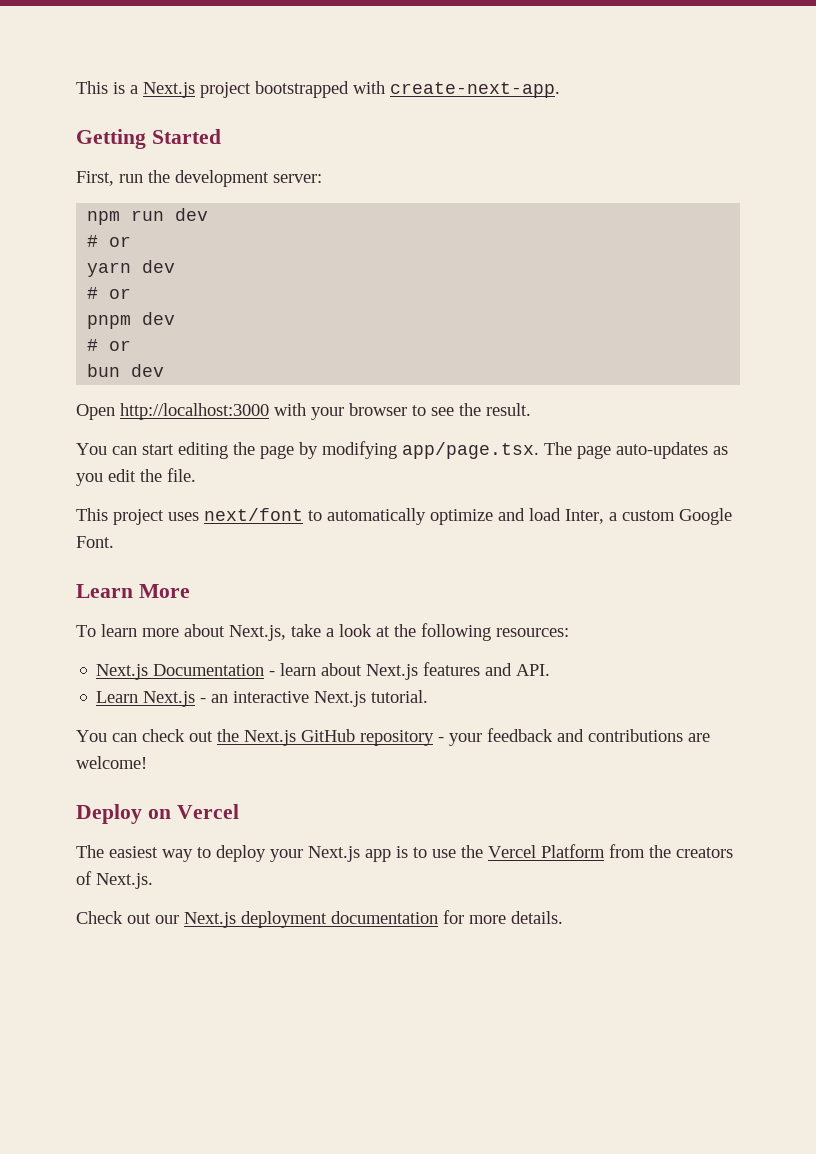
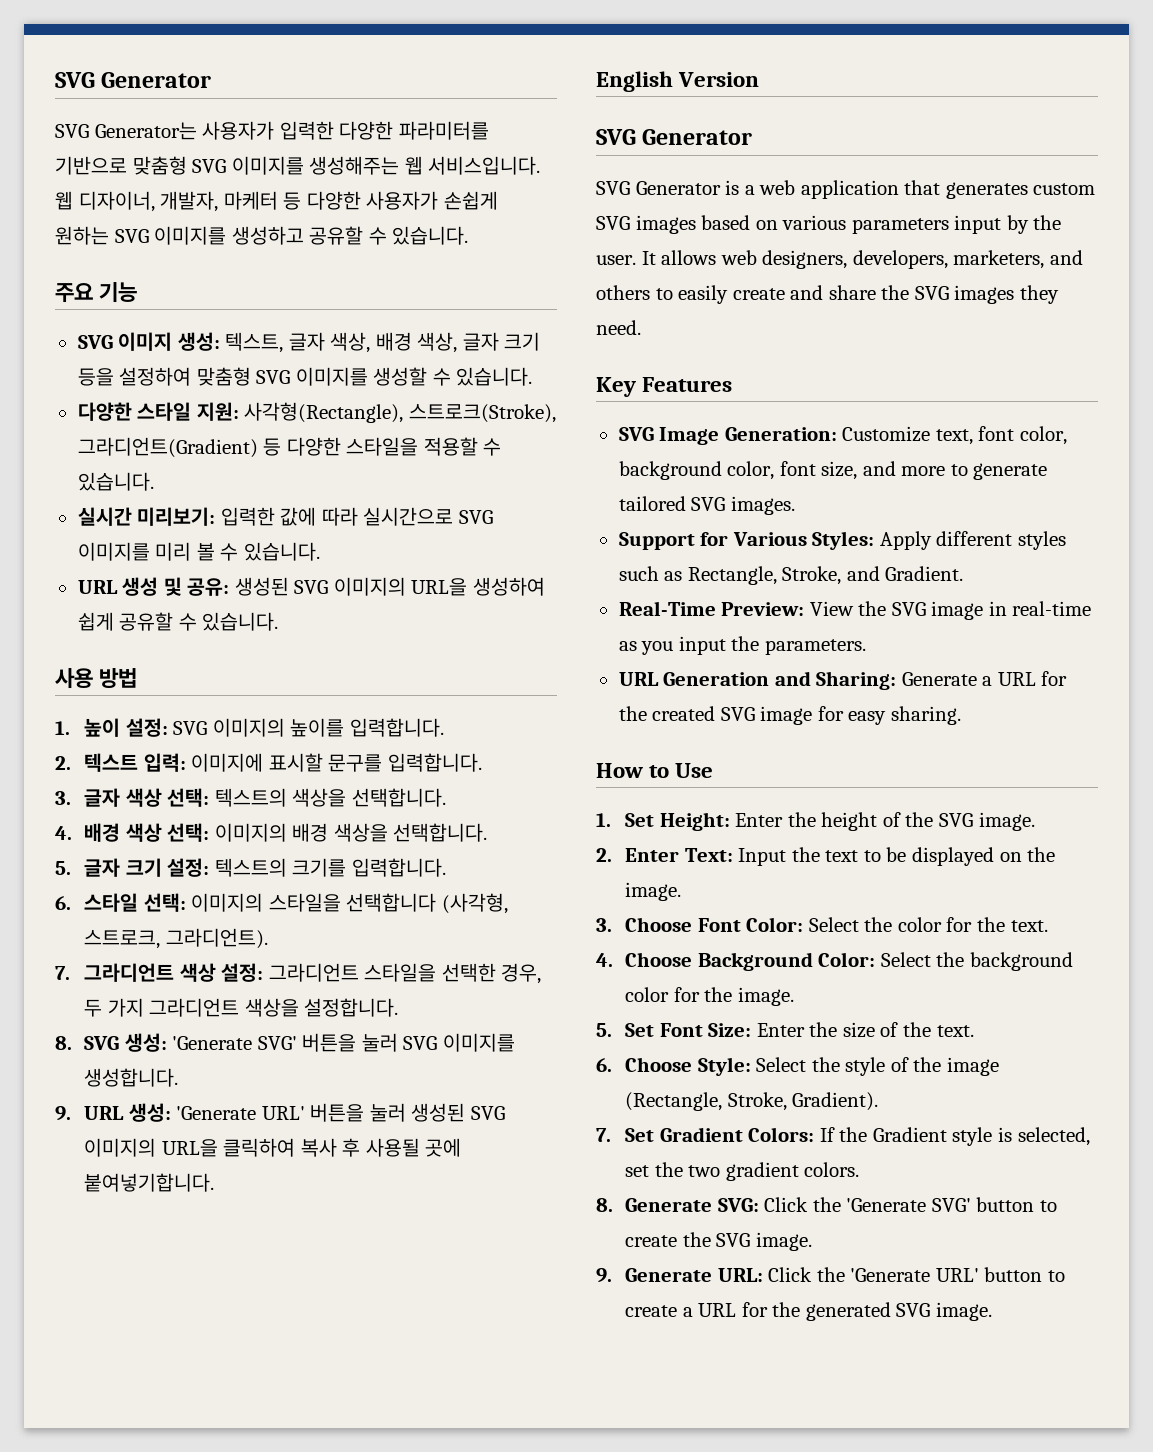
[76,81,560,98] [76,129,221,149] [76,170,322,187] [87,208,209,225] [87,235,132,247] [87,260,176,277] [87,287,132,299] [87,312,176,329] [87,339,132,351] [87,364,165,377] [76,403,531,420] [76,441,728,459] [76,468,196,486] [76,508,732,525] [76,536,114,548] [76,584,190,598] [76,623,569,641] [96,662,551,680] [96,690,429,707] [76,728,710,746] [76,756,147,769] [76,804,239,824] [76,844,733,862] [76,871,153,889] [76,910,563,928] This is a Next.js project bootstrapped with create-next-app. // Getting Started // First, run the development server: // npm run dev // # or // yarn dev // # or // pnpm dev // # or // bun dev // Open http://localhost:3000 with your browser to see the result. // You can start editing the page by modifying app/page.tsx. The page auto-updates as you edit the file. // This project uses next/font to automatically optimize and load Inter, a custom Google Font. // Learn More // To learn more about Next.js, take a look at the following resources: // Next.js Documentation - learn about Next.js features and API. // Learn Next.js - an interactive Next.js tutorial. // You can check out the Next.js GitHub repository - your feedback and contributions are welcome! // Deploy on Vercel // The easiest way to deploy your Next.js app is to use the Vercel Platform from the creators of Next.js. // Check out our Next.js deployment documentation for more details. -> [55,72,212,88] [55,121,489,140] [55,156,541,175] [55,191,498,212] [55,226,469,245] [55,282,138,303] [77,332,541,353] [77,367,533,386] [77,402,556,423] [77,437,502,458] [77,472,154,491] [77,507,493,526] [77,542,320,561] [77,577,545,596] [77,612,279,631] [55,668,138,689] [55,718,444,737] [55,753,482,772] [55,788,446,807] [55,823,488,842] [55,858,446,877] [55,893,508,914] [84,928,268,949] [55,963,542,984] [84,998,399,1017] [55,1033,516,1052] [84,1068,179,1087] [55,1103,506,1122] [84,1138,462,1157] [84,1173,215,1192] [596,71,760,92] [596,129,753,145] [596,180,1096,199] [596,215,1062,234] [596,250,1083,269] [596,285,1059,304] [596,320,641,335] [596,377,733,397] [618,426,1067,445] [618,461,1048,480] [618,496,795,515] [618,531,1066,550] [618,566,964,585] [618,601,1092,620] [618,636,866,655] [618,671,1068,690] [618,706,961,725] [596,763,714,778] [596,812,1035,831] [596,847,1056,866] [625,882,682,901] [596,917,1048,932] [596,952,1073,971] [625,987,794,1006] [596,1022,974,1038] [596,1057,1000,1076] [625,1092,879,1111] [596,1127,1090,1146] [625,1162,860,1181] [596,1197,1058,1212] [625,1232,812,1251] [596,1267,1066,1283] [625,1302,993,1321] SVG Generator // SVG Generator는 사용자가 입력한 다양한 파라미터를 기반으로 맞춤형 SVG 이미지를 생성해주는 웹 서비스입니다. 웹 디자이너, 개발자, 마케터 등 다양한 사용자가 손쉽게 원하는 SVG 이미지를 생성하고 공유할 수 있습니다. // 주요 기능 // SVG 이미지 생성: 텍스트, 글자 색상, 배경 색상, 글자 크기 등을 설정하여 맞춤형 SVG 이미지를 생성할 수 있습니다. // 다양한 스타일 지원: 사각형(Rectangle), 스트로크(Stroke), 그라디언트(Gradient) 등 다양한 스타일을 적용할 수 있습니다. // 실시간 미리보기: 입력한 값에 따라 실시간으로 SVG 이미지를 미리 볼 수 있습니다. // URL 생성 및 공유: 생성된 SVG 이미지의 URL을 생성하여 쉽게 공유할 수 있습니다. // 사용 방법 // 1. 높이 설정: SVG 이미지의 높이를 입력합니다. // 2. 텍스트 입력: 이미지에 표시할 문구를 입력합니다. // 3. 글자 색상 선택: 텍스트의 색상을 선택합니다. // 4. 배경 색상 선택: 이미지의 배경 색상을 선택합니다. // 5. 글자 크기 설정: 텍스트의 크기를 입력합니다. // 6. 스타일 선택: 이미지의 스타일을 선택합니다 (사각형, 스트로크, 그라디언트). // 7. 그라디언트 색상 설정: 그라디언트 스타일을 선택한 경우, 두 가지 그라디언트 색상을 설정합니다. // 8. SVG 생성: 'Generate SVG' 버튼을 눌러 SVG 이미지를 생성합니다. // 9. URL 생성: 'Generate URL' 버튼을 눌러 생성된 SVG 이미지의 URL을 클릭하여 복사 후 사용될 곳에 붙여넣기합니다. // English Version // SVG Generator // SVG Generator is a web application that generates custom SVG images based on various parameters input by the user. It allows web designers, developers, marketers, and others to easily create and share the SVG images they need. // Key Features // SVG Image Generation: Customize text, font color, background color, font size, and more to generate tailored SVG images. // Support for Various Styles: Apply different styles such as Rectangle, Stroke, and Gradient. // Real-Time Preview: View the SVG image in real-time as you input the parameters. // URL Generation and Sharing: Generate a URL for the created SVG image for easy sharing. // How to Use // 1. Set Height: Enter the height of the SVG image. // 2. Enter Text: Input the text to be displayed on the image. // 3. Choose Font Color: Select the color for the text. // 4. Choose Background Color: Select the background color for the image. // 5. Set Font Size: Enter the size of the text. // 6. Choose Style: Select the style of the image (Rectangle, Stroke, Gradient). // 7. Set Gradient Colors: If the Gradient style is selected, set the two gradient colors. // 8. Generate SVG: Click the 'Generate SVG' button to create the SVG image. // 9. Generate URL: Click the 'Generate URL' button to create a URL for the generated SVG image.

